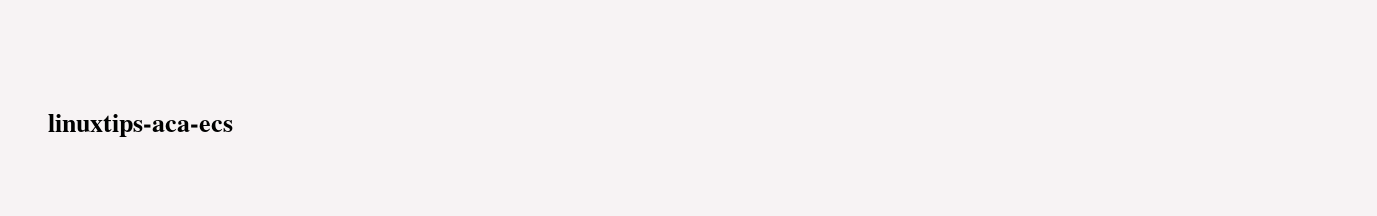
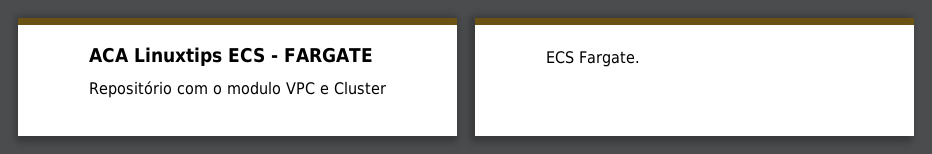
[48,114,233,137] linuxtips-aca-ecs -> [89,47,373,66] [89,81,386,98] [546,51,640,67] ACA Linuxtips ECS - FARGATE // Repositório com o modulo VPC e Cluster ECS Fargate.

